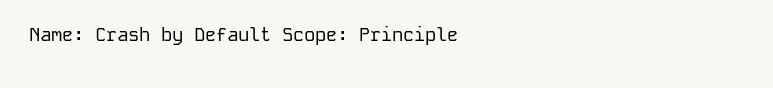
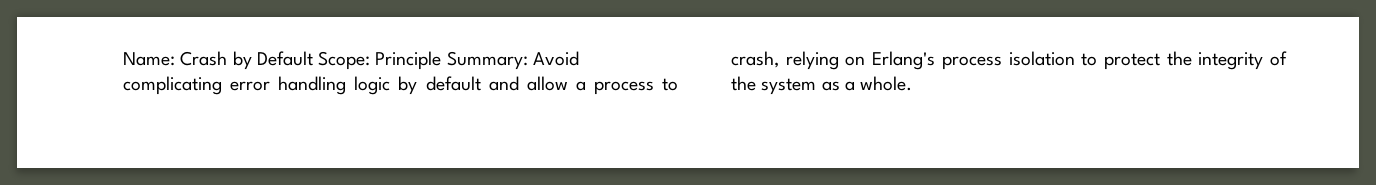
(458, 35) none -> [446,51,579,70] [123,76,679,95] [731,51,1287,70] [731,76,913,95] Summary: Avoid complicating error handling logic by default and allow a process to crash, relying on Erlang's process isolation to protect the integrity of the system as a whole.

